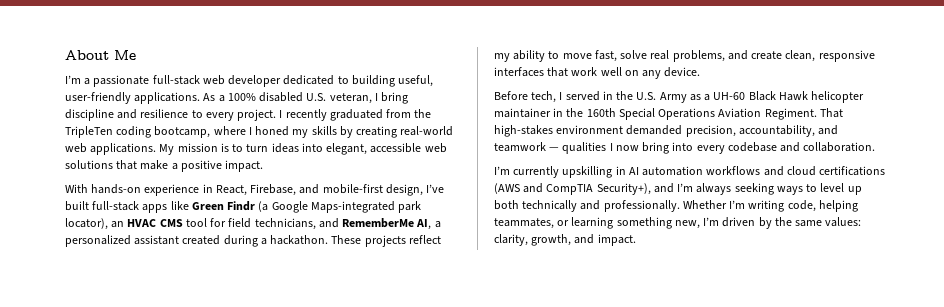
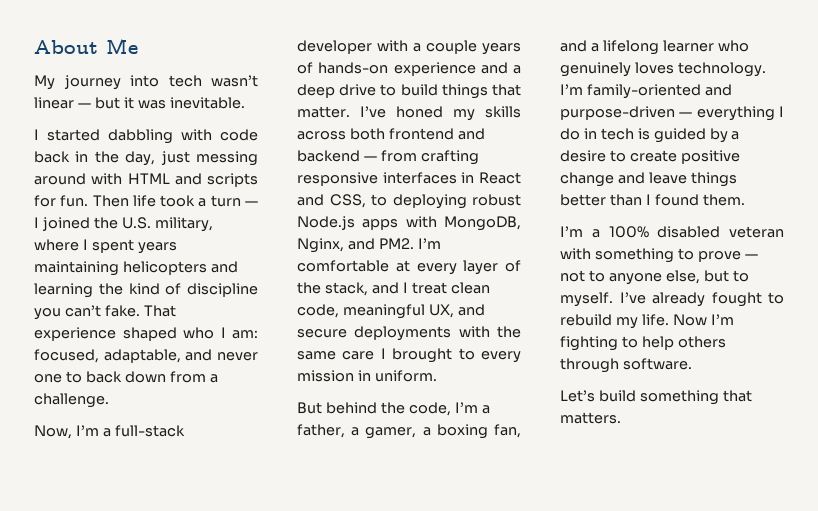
[65,75,434,87] [65,92,409,104] [65,109,432,121] [65,126,454,138] [65,143,447,155] [65,160,264,172] [65,184,445,196] [65,201,422,213] [65,218,441,230] [65,235,441,247] [494,50,875,62] [494,67,701,79] [494,91,865,103] [494,108,843,120] [494,125,839,137] [494,142,876,154] [494,166,886,178] [494,183,862,195] [494,200,858,212] [494,217,862,229] [494,234,636,246] I’m a passionate full-stack web developer dedicated to building useful, user-friendly applications. As a 100% disabled U.S. veteran, I bring discipline and resilience to every project. I recently graduated from the TripleTen coding bootcamp, where I honed my skills by creating real-world web applications. My mission is to turn ideas into elegant, accessible web solutions that make a positive impact. // With hands-on experience in React, Firebase, and mobile-first design, I’ve built full-stack apps like Green Findr (a Google Maps-integrated park locator), an HVAC CMS tool for field technicians, and RememberMe AI, a personalized assistant created during a hackathon. These projects reflect my ability to move fast, solve real problems, and create clean, responsive interfaces that work well on any device. // Before tech, I served in the U.S. Army as a UH-60 Black Hawk helicopter maintainer in the 160th Special Operations Aviation Regiment. That high-stakes environment demanded precision, accountability, and teamwork — qualities I now bring into every codebase and collaboration. // I’m currently upskilling in AI automation workflows and cloud certifications (AWS and CompTIA Security+), and I’m always seeking ways to level up both technically and professionally. Whether I’m writing code, helping teammates, or learning something new, I’m driven by the same values: clarity, growth, and impact. -> [34,75,258,90] [34,97,245,109] [34,129,258,144] [34,151,258,166] [34,173,258,187] [34,195,258,207] [34,217,213,232] [34,239,177,254] [34,261,238,276] [34,283,258,298] [34,305,176,320] [34,327,258,341] [34,349,258,363] [34,371,218,383] [34,393,109,408] [34,425,185,439] [297,40,521,55] [297,62,521,76] [297,84,521,99] [297,106,521,121] [297,128,485,140] [297,150,479,165] [297,172,521,186] [297,194,521,209] [297,216,521,231] [297,238,441,253] [297,260,521,275] [297,282,490,296] [297,304,485,319] [297,326,521,341] [297,348,521,363] [297,370,437,382] [297,402,490,416] [297,424,521,439] [560,40,749,55] [560,62,766,77] [560,84,732,99] [560,106,784,121] [560,128,740,143] [560,150,740,164] [560,172,737,187] [560,194,745,206] [560,226,784,238] [560,248,758,263] [560,270,749,285] [560,292,784,307] [560,314,734,329] [560,336,726,351] [560,358,692,373] [560,390,752,405] [560,412,621,424] My journey into tech wasn’t linear — but it was inevitable. // I started dabbling with code back in the day, just messing around with HTML and scripts for fun. Then life took a turn — I joined the U.S. military, where I spent years maintaining helicopters and learning the kind of discipline you can’t fake. That experience shaped who I am: focused, adaptable, and never one to back down from a challenge. // Now, I’m a full-stack developer with a couple years of hands-on experience and a deep drive to build things that matter. I’ve honed my skills across both frontend and backend — from crafting responsive interfaces in React and CSS, to deploying robust Node.js apps with MongoDB, Nginx, and PM2. I’m comfortable at every layer of the stack, and I treat clean code, meaningful UX, and secure deployments with the same care I brought to every mission in uniform. // But behind the code, I’m a father, a gamer, a boxing fan, and a lifelong learner who genuinely loves technology. I’m family-oriented and purpose-driven — everything I do in tech is guided by a desire to create positive change and leave things better than I found them. // I’m a 100% disabled veteran with something to prove — not to anyone else, but to myself. I’ve already fought to rebuild my life. Now I’m fighting to help others through software. // Let’s build something that matters.

